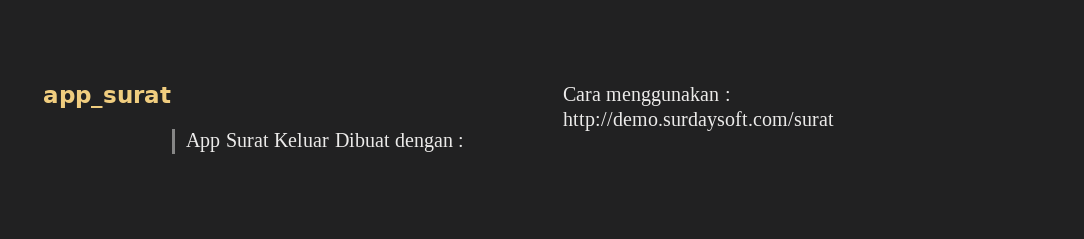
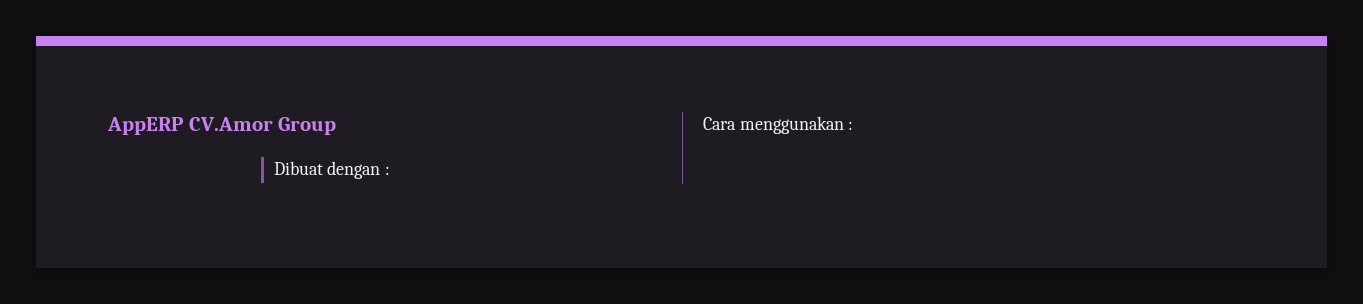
[43,87,171,108] [186,133,330,152] app_surat // App Surat Keluar -> [107,117,337,135] AppERP CV.Amor Group //
[563,111,834,131] // http://demo.surdaysoft.com/surat -> (854, 125) none

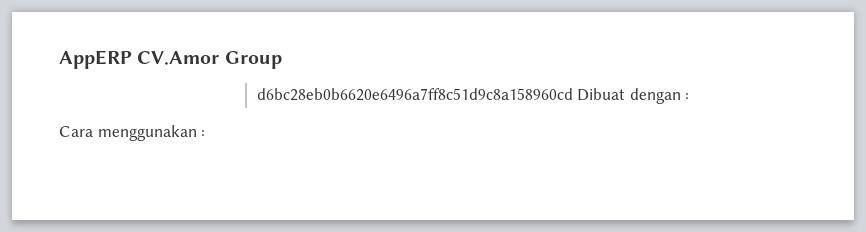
(337, 126) none -> [256,88,573,101] d6bc28eb0b6620e6496a7ff8c51d9c8a158960cd

